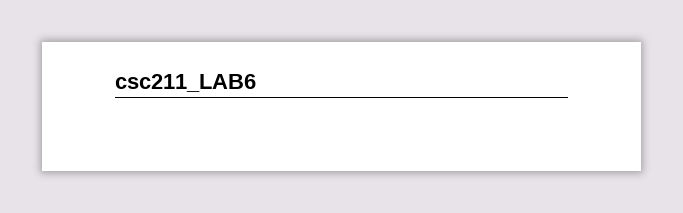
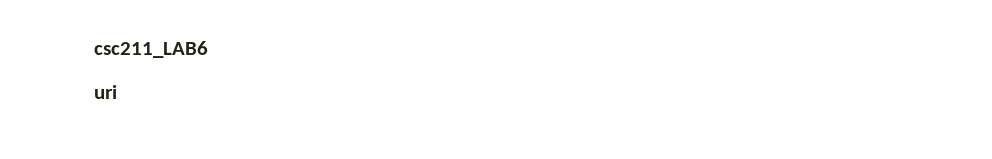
(256, 83) none -> [94,85,117,99] // uri

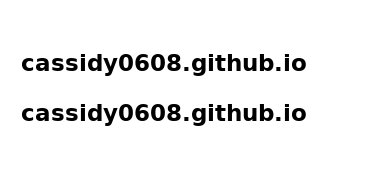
[94,41,208,58] [94,85,117,99] csc211_LAB6 // uri -> [21,54,307,76] [21,104,307,126] cassidy0608.github.io // cassidy0608.github.io

